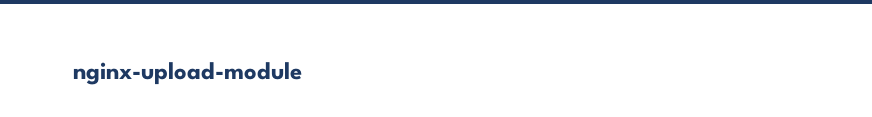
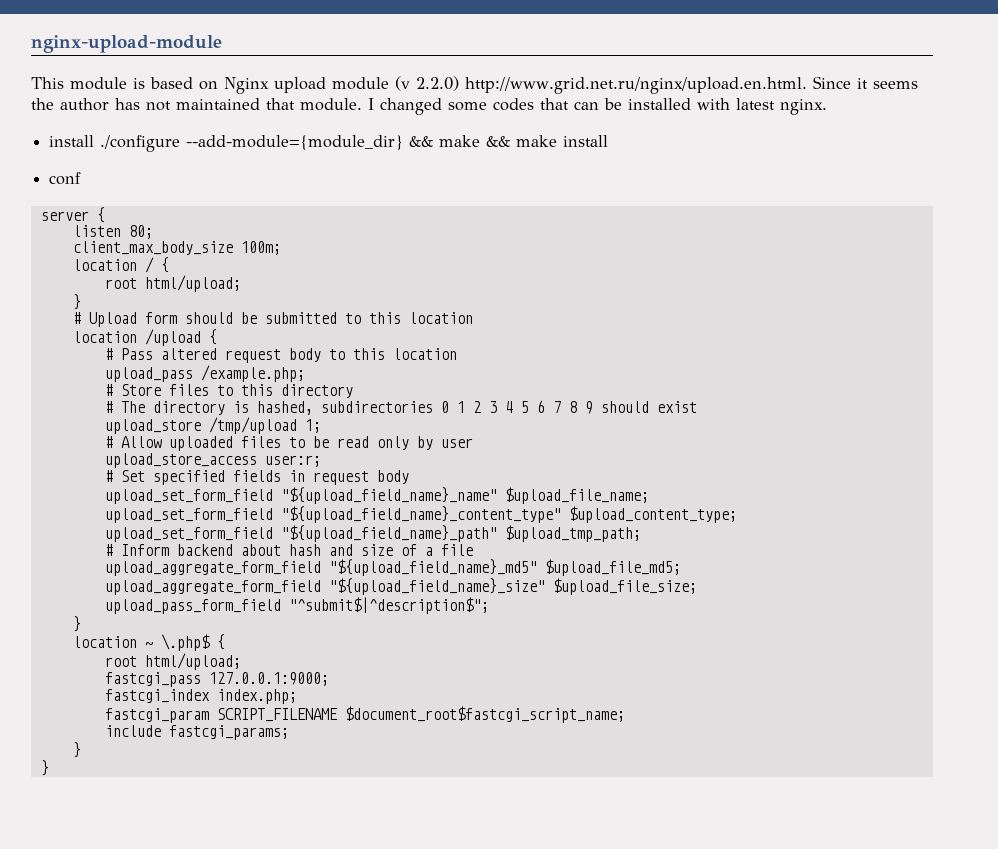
(302, 73) none -> [31,76,918,94] [31,98,827,115] [49,135,609,152] [49,172,82,185] [40,207,105,223] [72,225,153,239] [72,241,281,255] [72,257,169,273] [104,275,241,292] [72,294,81,310] [72,312,473,327] [72,329,217,346] [104,348,457,363] [104,365,305,382] [104,384,353,398] [104,400,697,415] [104,417,321,434] [104,436,473,451] [104,453,321,468] [104,470,409,485] [104,487,649,504] [104,506,737,523] [104,525,641,542] [104,544,473,556] [104,559,681,576] [104,578,697,595] [104,597,489,614] [72,616,81,632] [72,634,225,651] [104,653,241,670] [104,672,329,687] [104,689,297,704] [104,706,625,723] [104,725,289,740] [72,742,81,758] [40,760,49,776] // This module is based on Nginx upload module (v 2.2.0) http://www.grid.net.ru/nginx/upload.en.html. Since it seems the author has not maintained that module. I changed some codes that can be installed with latest nginx. // install ./configure --add-module={module_dir} && make && make install // conf // server { // listen 80; // client_max_body_size 100m; // location / { // root html/upload; // } // # Upload form should be submitted to this location // location /upload { // # Pass altered request body to this location // upload_pass /example.php; // # Store files to this directory // # The directory is hashed, subdirectories 0 1 2 3 4 5 6 7 8 9 should exist // upload_store /tmp/upload 1; // # Allow uploaded files to be read only by user // upload_store_access user:r; // # Set specified fields in request body // upload_set_form_field "${upload_field_name}_name" $upload_file_name; // upload_set_form_field "${upload_field_name}_content_type" $upload_content_type; // upload_set_form_field "${upload_field_name}_path" $upload_tmp_path; // # Inform backend about hash and size of a file // upload_aggregate_form_field "${upload_field_name}_md5" $upload_file_md5; // upload_aggregate_form_field "${upload_field_name}_size" $upload_file_size; // upload_pass_form_field "^submit$|^description$"; // } // location ~ \.php$ { // root html/upload; // fastcgi_pass 127.0.0.1:9000; // fastcgi_index index.php; // fastcgi_param SCRIPT_FILENAME $document_root$fastcgi_script_name; // include fastcgi_params; // } // }

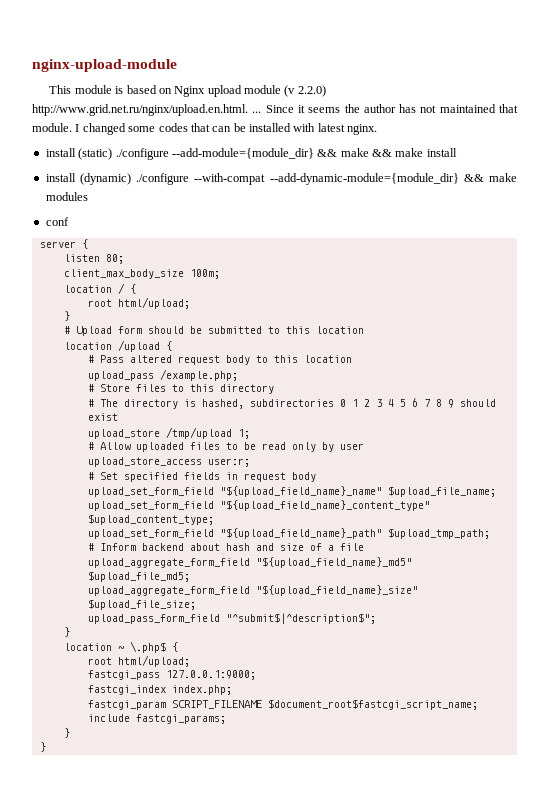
(807, 85) none -> [252,111,262,113] ...
(95, 141) none -> [78,148,113,160] (static)
(609, 141) none -> [45,173,517,185] [45,192,88,201] // install (dynamic) ./configure --with-compat --add-dynamic-module={module_dir} && make modules

